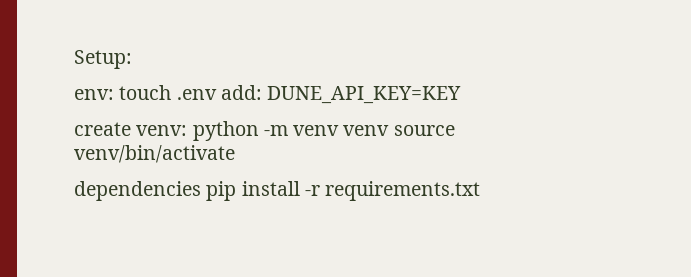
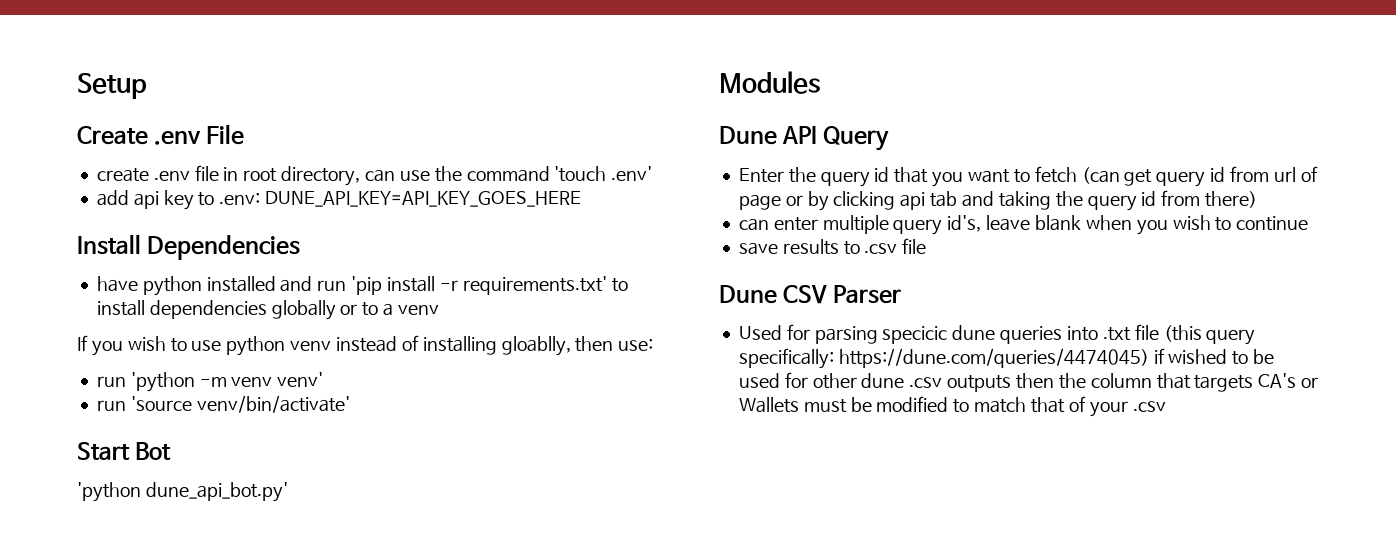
[74,50,132,69] [74,85,462,104] [74,121,455,141] [74,145,235,163] [74,181,481,201] Setup: // env: touch .env add: DUNE_API_KEY=KEY // create venv: python -m venv venv source venv/bin/activate // dependencies pip install -r requirements.txt -> [77,73,146,99] [77,124,245,145] [96,165,653,186] [96,190,582,210] [77,234,301,260] [96,276,628,296] [96,300,439,320] [77,335,654,356] [96,372,324,392] [96,395,350,413] [77,442,172,460] [77,482,288,502] [719,71,820,94] [719,126,890,151] [738,166,1318,187] [738,190,1258,211] [738,215,1309,235] [738,238,927,255] [719,285,902,304] [738,324,1256,345] [738,348,1275,369] [738,372,1319,392] [738,396,1166,417] Setup // Create .env File // create .env file in root directory, can use the command 'touch .env' // add api key to .env: DUNE_API_KEY=API_KEY_GOES_HERE // Install Dependencies // have python installed and run 'pip install -r requirements.txt' to install dependencies globally or to a venv // If you wish to use python venv instead of installing gloablly, then use: // run 'python -m venv venv' // run 'source venv/bin/activate' // Start Bot // 'python dune_api_bot.py' // Modules // Dune API Query // Enter the query id that you want to fetch (can get query id from url of page or by clicking api tab and taking the query id from there) // can enter multiple query id's, leave blank when you wish to continue // save results to .csv file // Dune CSV Parser // Used for parsing specicic dune queries into .txt file (this query specifically: https://dune.com/queries/4474045) if wished to be used for other dune .csv outputs then the column that targets CA's or Wallets must be modified to match that of your .csv

